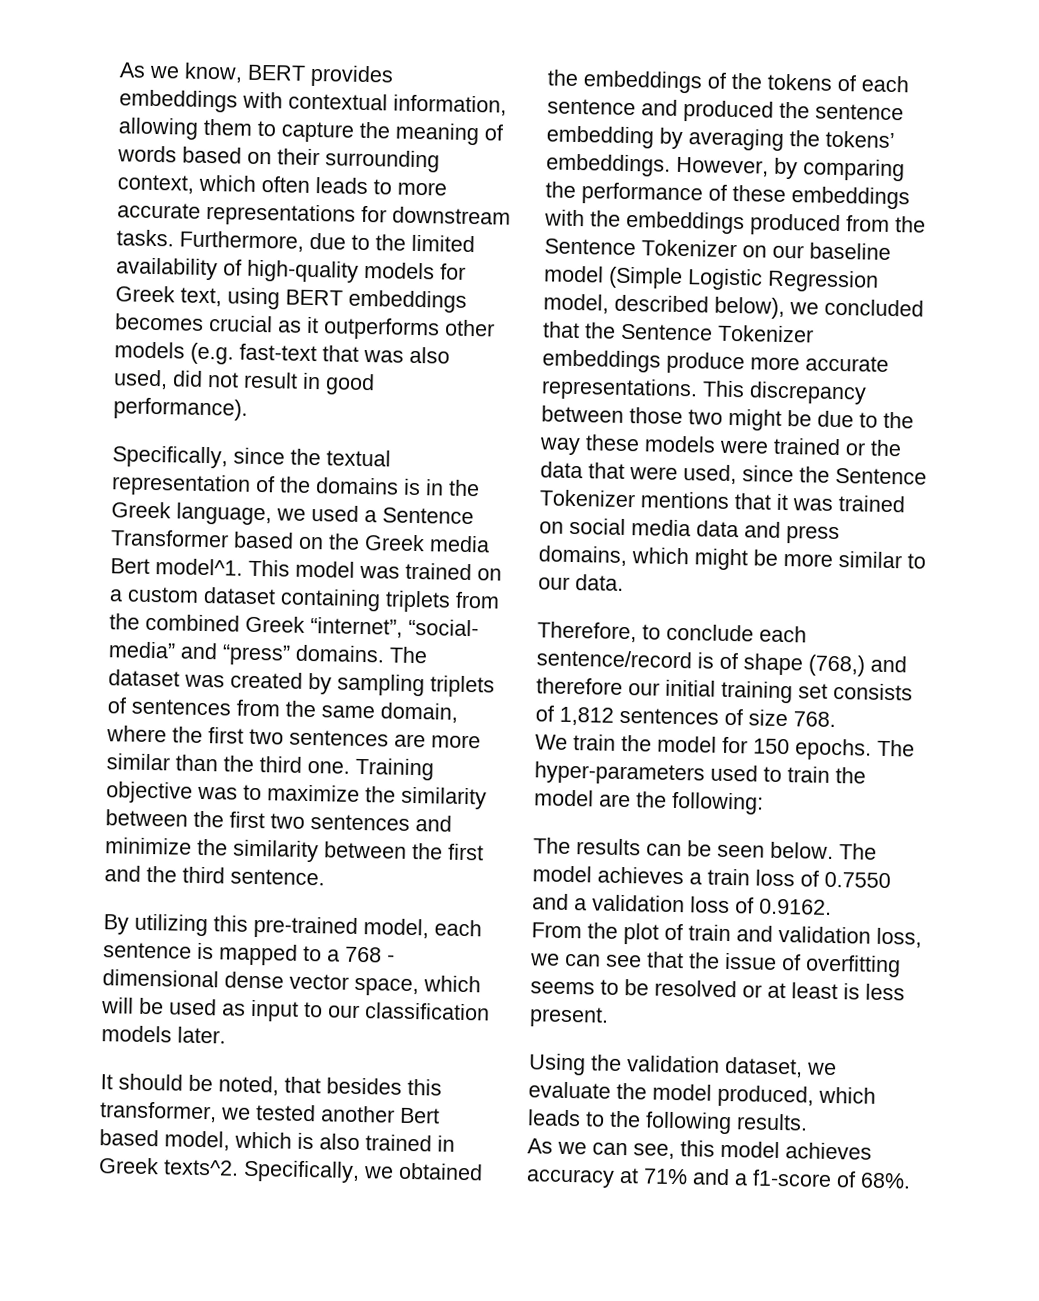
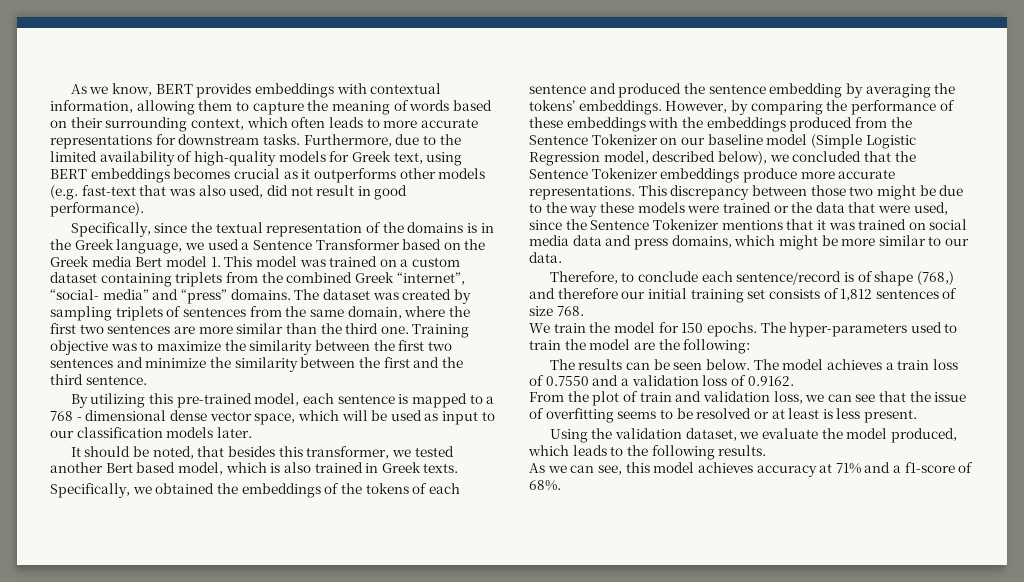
[155,558,243,576] model^1. -> [165,256,221,267] model 1.
[163,1159,239,1176] texts^2. -> [423,463,459,473] texts. //

